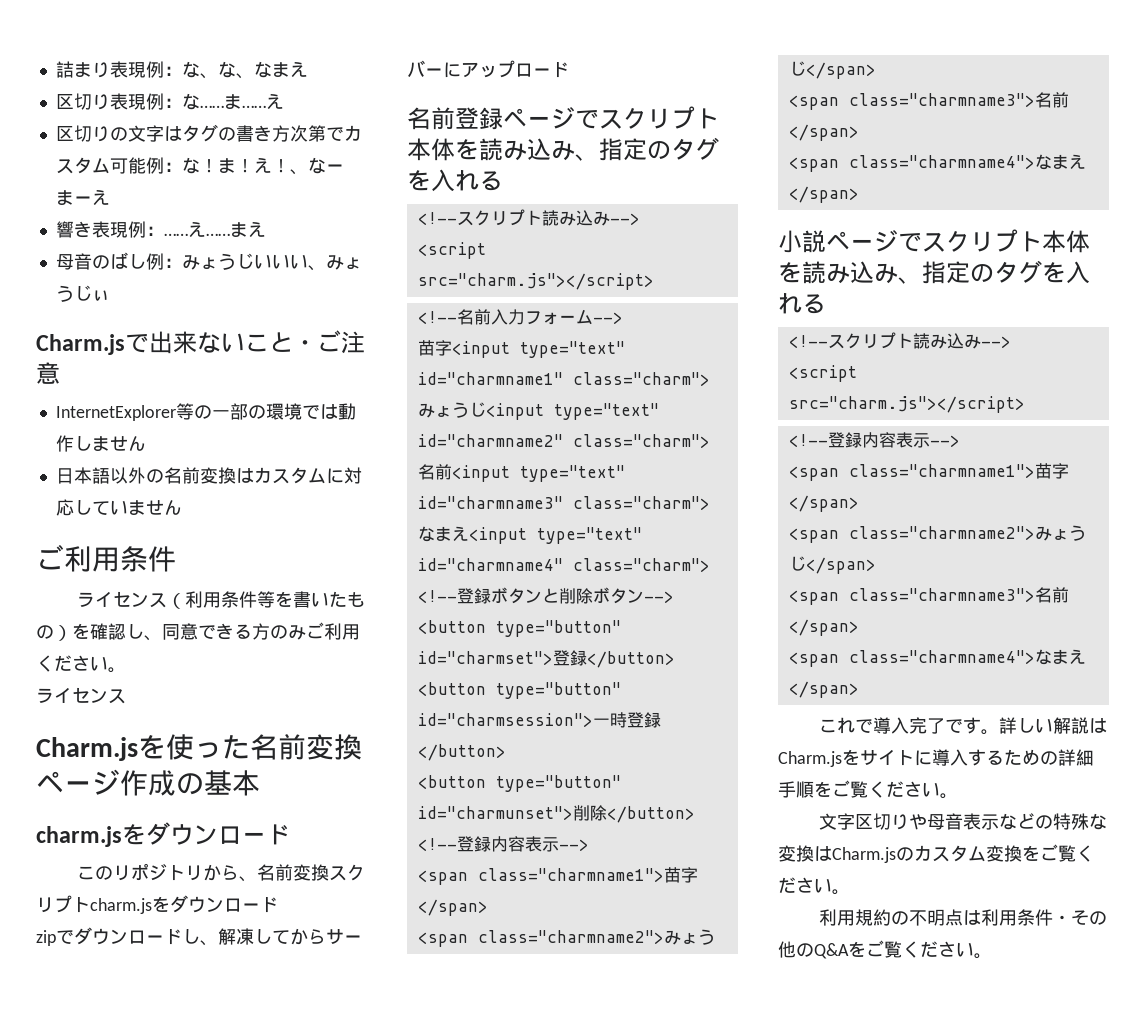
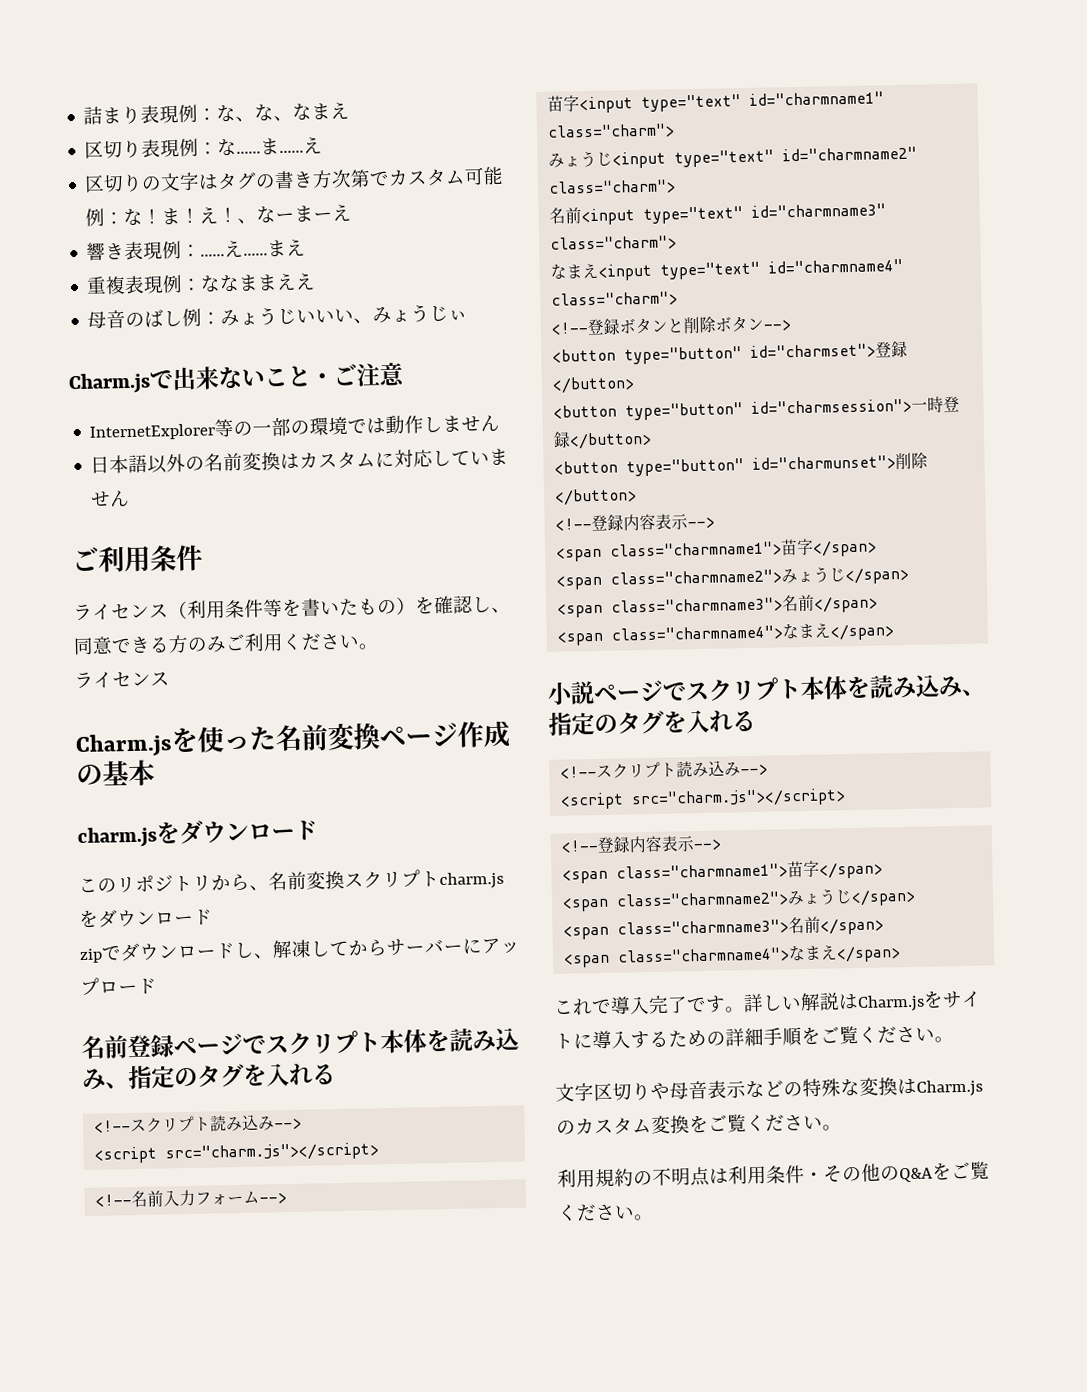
(266, 230) none -> [86,272,317,295] // 重複表現例：ななままええ

